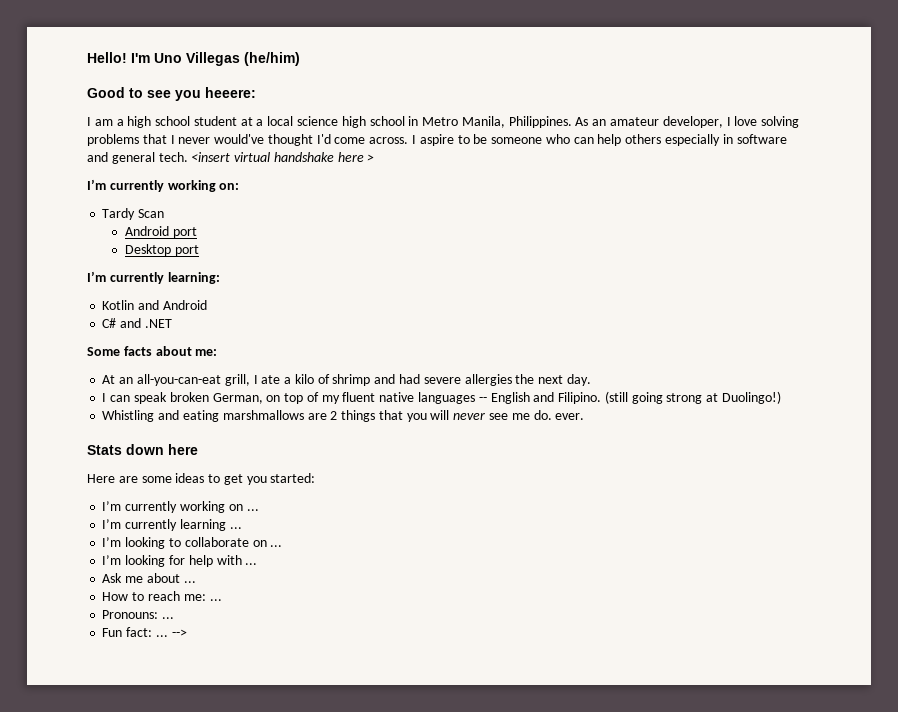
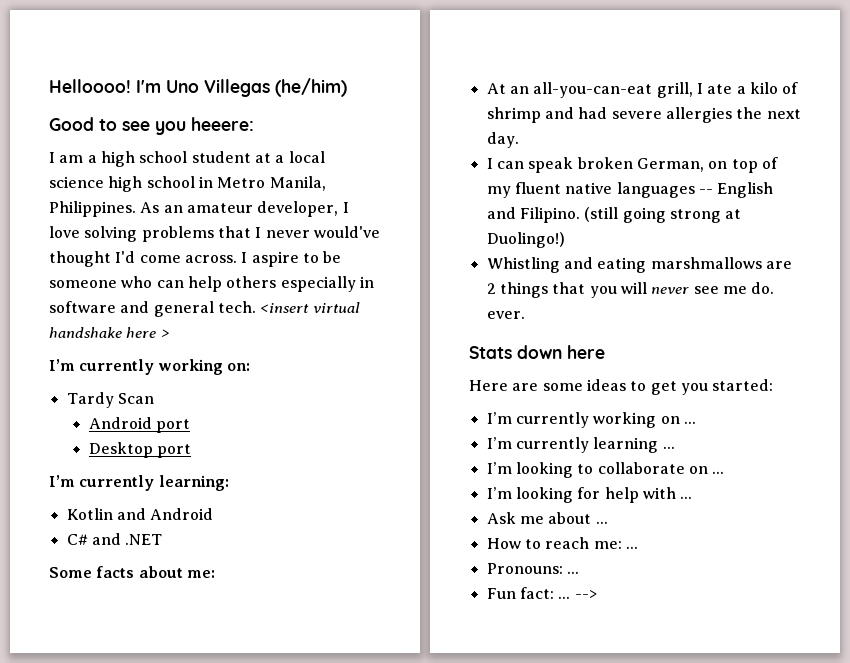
[87,52,127,63] Hello! -> [49,79,131,93] Helloooo!

